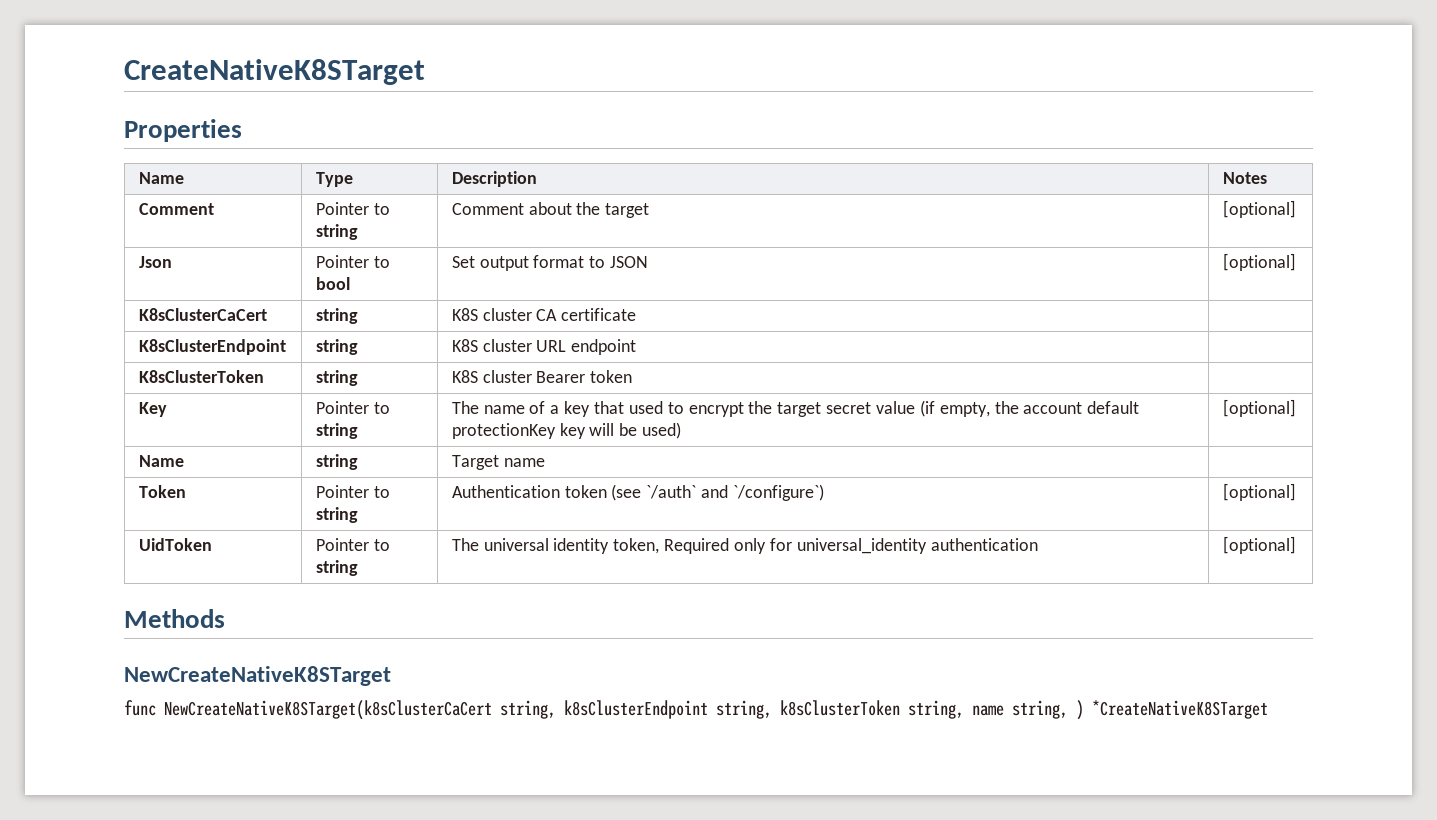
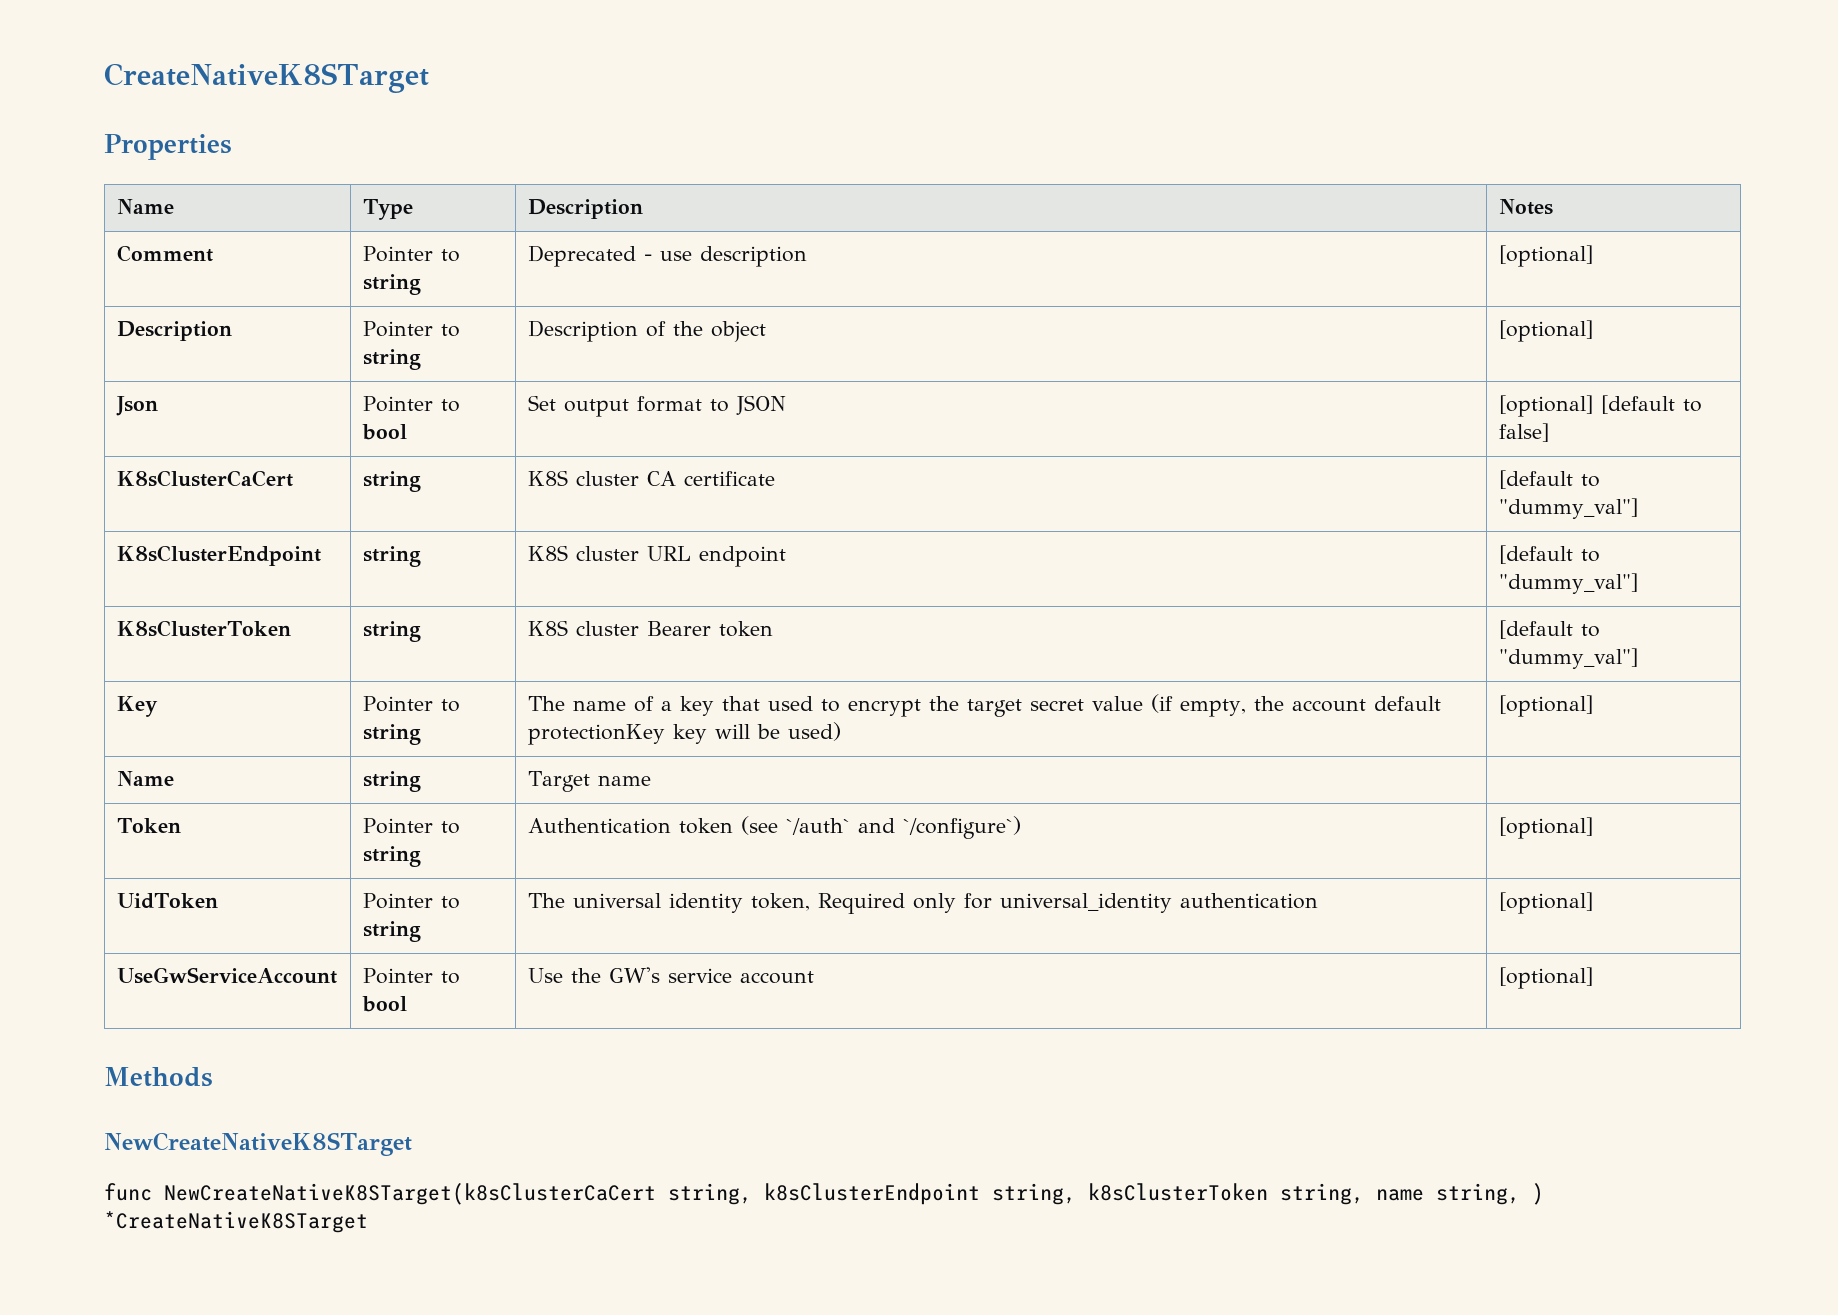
[451,202,650,218] Comment about the target -> [527,245,807,267] [1498,245,1593,267] [116,321,232,341] [362,321,460,337] [362,349,421,370] [527,320,766,342] Deprecated - use description | [optional] // Description | Pointer to string | Description of the object
(1296, 262) none -> [1600,395,1702,414] [1498,423,1549,442] [default to false]
(637, 314) none -> [1498,470,1600,489] [1498,498,1638,519] [default to "dummy_val"]
(637, 347) none -> [1498,545,1600,564] [1498,573,1638,594] [default to "dummy_val"]
(633, 376) none -> [1498,620,1600,639] [1498,648,1638,669] [default to "dummy_val"]
(1296, 545) none -> [116,967,337,984] [362,968,460,984] [361,996,407,1012] [527,967,814,984] [1498,967,1593,989] // UseGwServiceAccount | Pointer to bool | Use the GW's service account | [optional]

